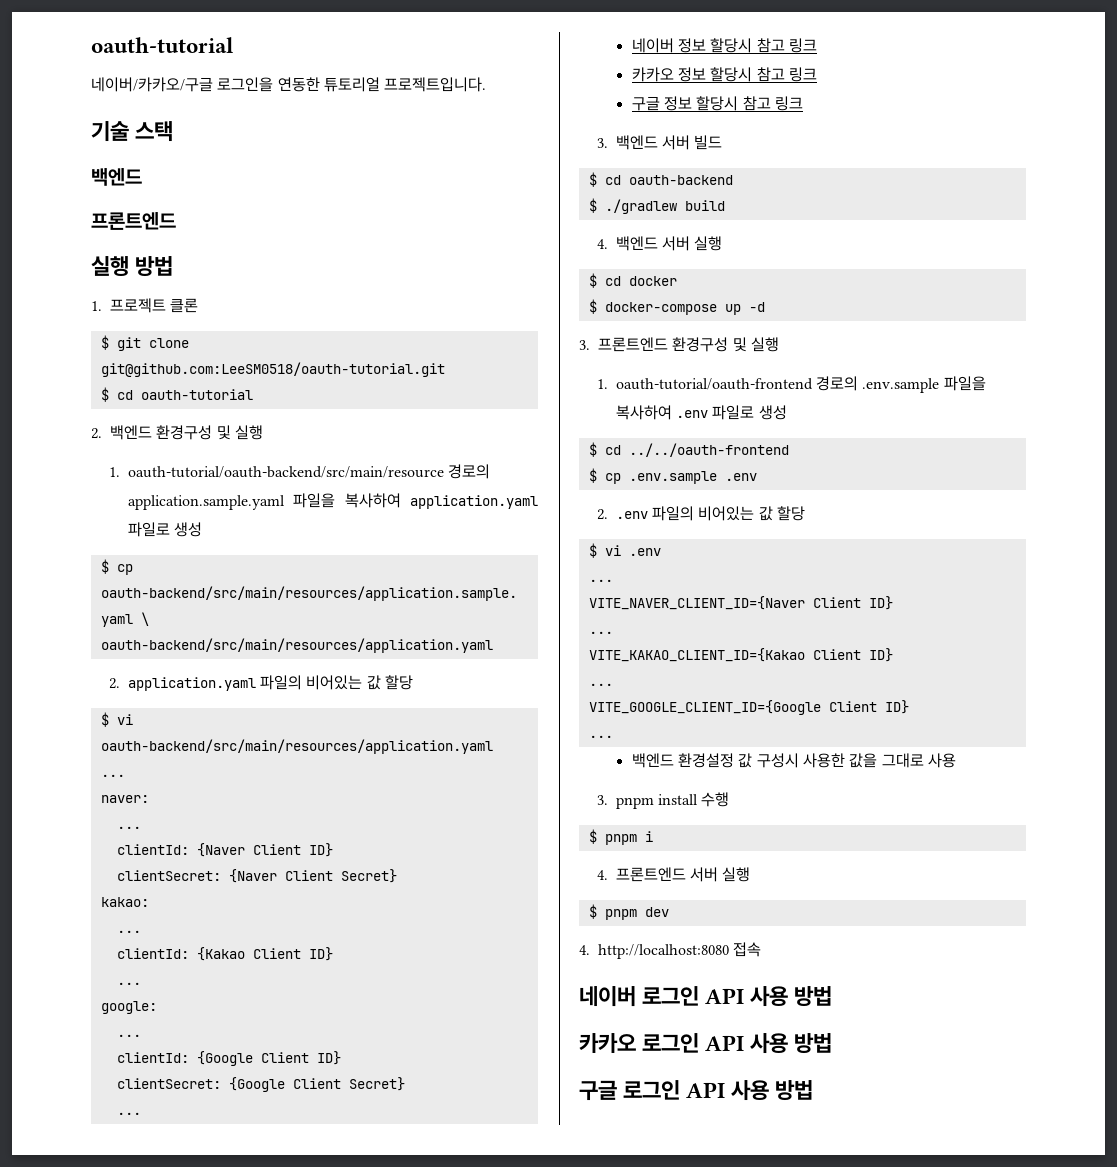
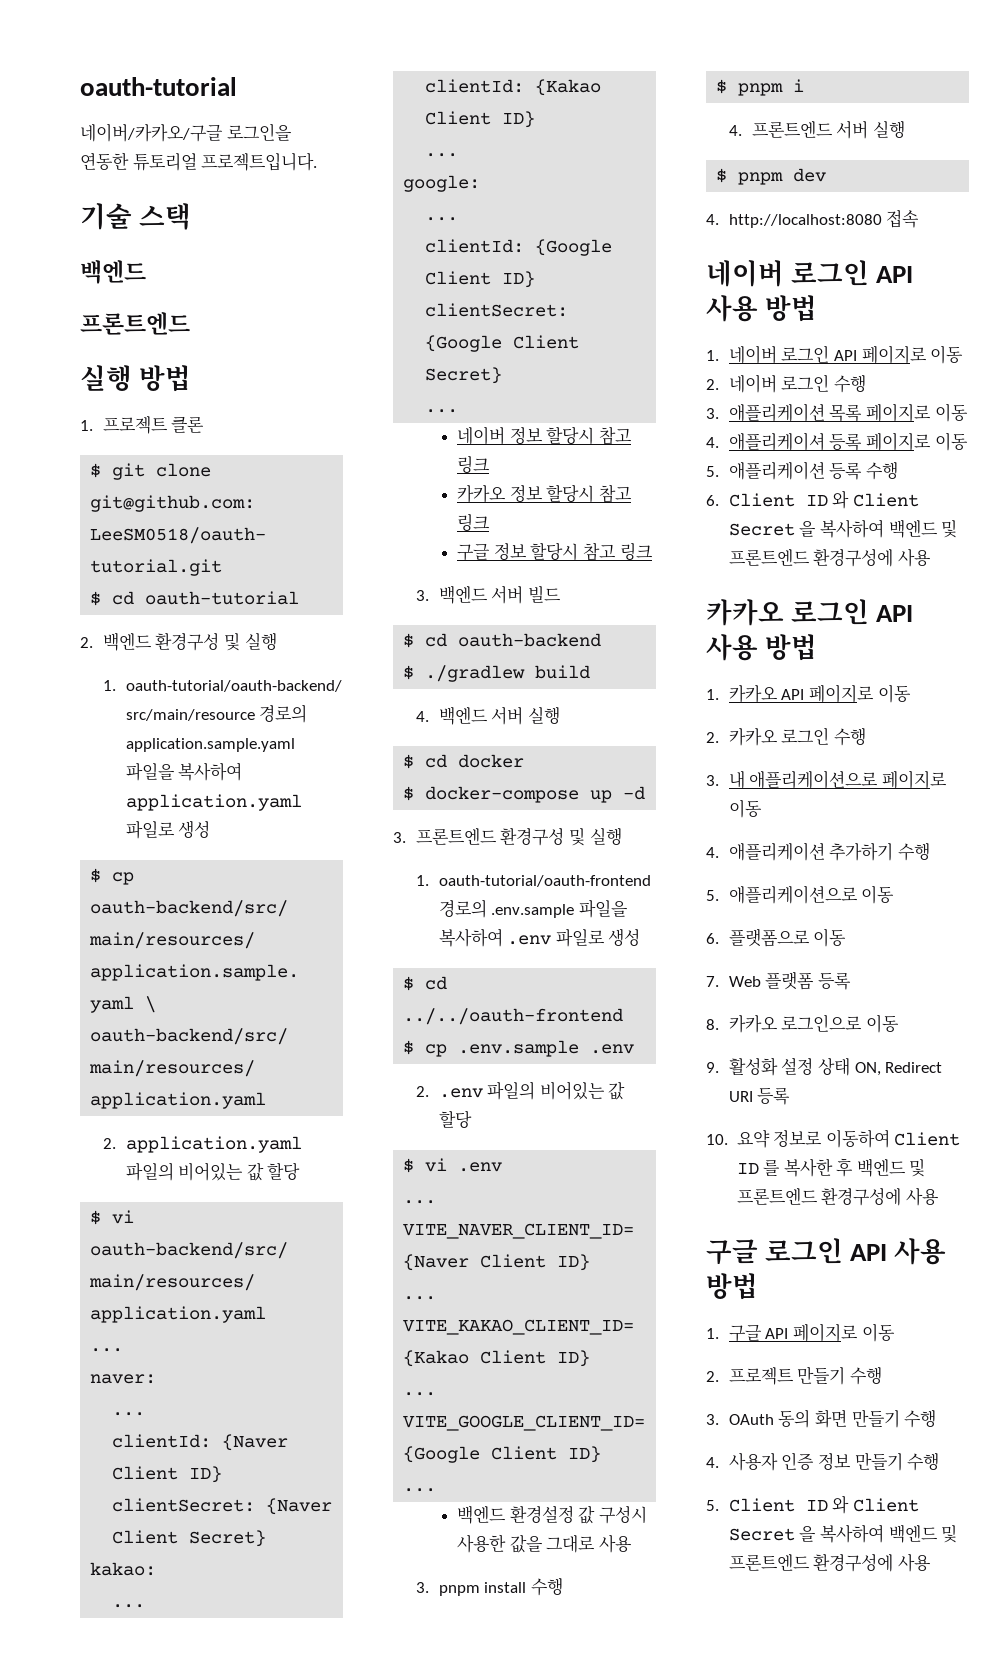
(833, 996) none -> [706,345,964,364] [706,374,866,393] [706,403,968,422] [706,432,968,451] [706,461,898,480] [706,490,919,509] [728,519,958,538] [728,548,931,567] // 1. 네이버 로그인 API 페이지로 이동 // 2. 네이버 로그인 수행 // 3. 애플리케이션 목록 페이지로 이동 // 4. 애플리케이셔 등록 페이지로 이동 // 5. 애플리케이션 등록 수행 // 6. Client ID 와 Client Secret 을 복사하여 백엔드 및 프론트엔드 환경구성에 사용
(833, 1043) none -> [706,684,911,703] [706,727,866,746] [706,770,947,789] [728,799,762,818] [706,842,930,861] [706,885,895,904] [706,928,847,947] [706,971,851,990] [706,1014,899,1033] [706,1057,943,1076] [728,1087,791,1105] [706,1129,961,1148] [736,1158,926,1177] [736,1187,939,1206] // 1. 카카오 API 페이지로 이동 // 2. 카카오 로그인 수행 // 3. 내 애플리케이션으로 페이지로 이동 // 4. 애플리케이션 추가하기 수행 // 5. 애플리케이션으로 이동 // 6. 플랫폼으로 이동 // 7. Web 플랫폼 등록 // 8. 카카오 로그인으로 이동 // 9. 활성화 설정 상태 ON, Redirect URI 등록 // 10. 요약 정보로 이동하여 Client ID 를 복사한 후 백엔드 및 프론트엔드 환경구성에 사용
(814, 1090) none -> [706,1323,895,1342] [706,1366,882,1385] [706,1409,937,1428] [706,1452,940,1471] [706,1495,919,1514] [728,1524,958,1543] [728,1553,931,1572] // 1. 구글 API 페이지로 이동 // 2. 프로젝트 만들기 수행 // 3. OAuth 동의 화면 만들기 수행 // 4. 사용자 인증 정보 만들기 수행 // 5. Client ID 와 Client Secret 을 복사하여 백엔드 및 프론트엔드 환경구성에 사용

